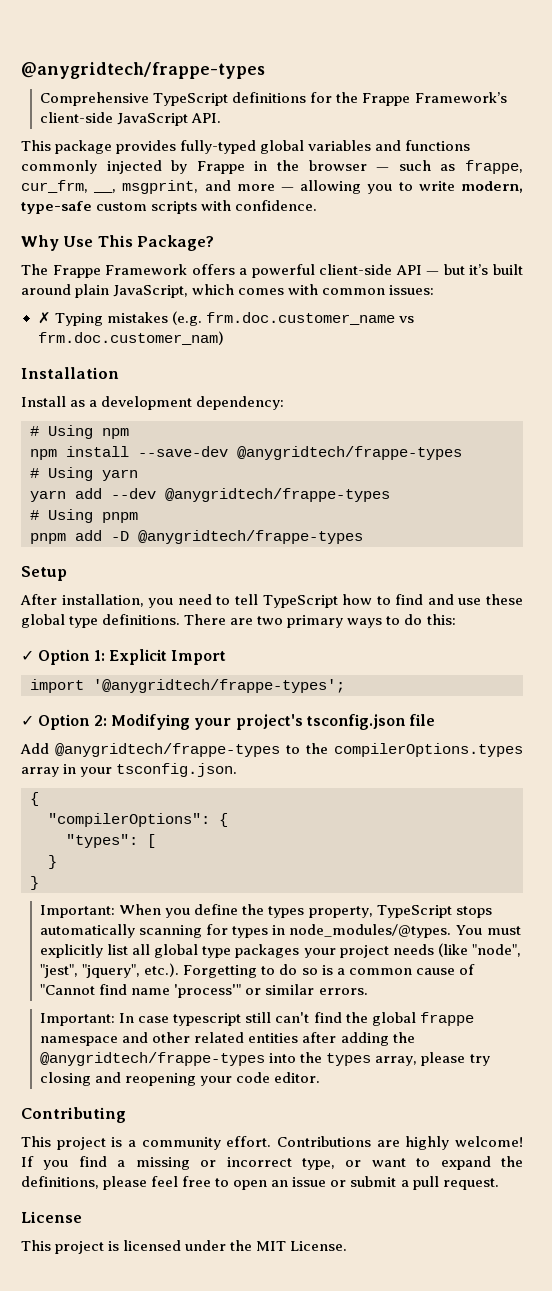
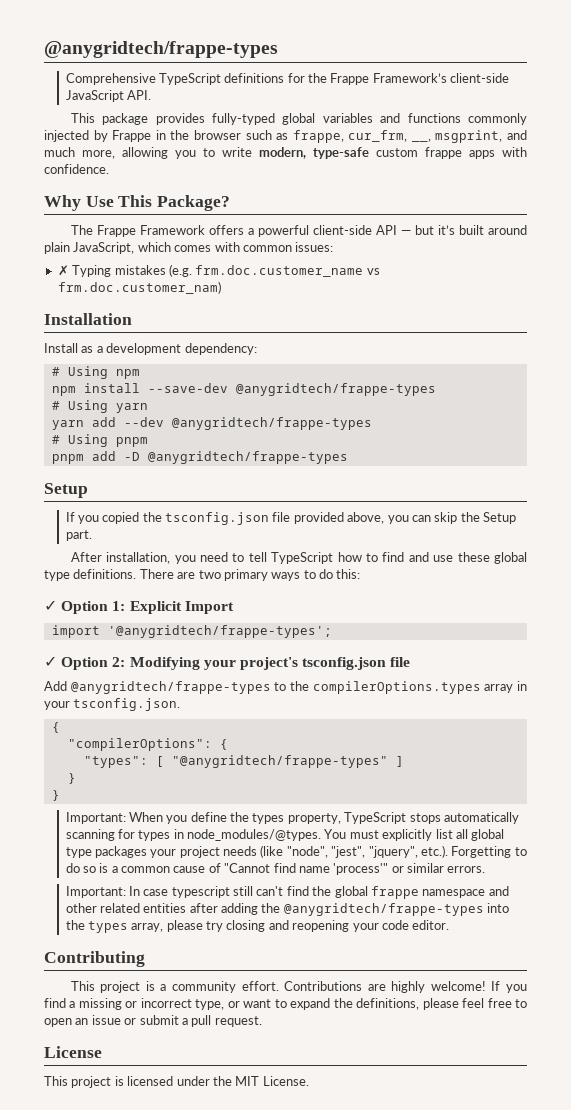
[376,167,390,171] — -> (241, 135) none
[236,184,294,191] more — -> [44,147,115,159] much more,
[151,201,198,214] scripts -> [425,147,495,159] frappe apps
(67, 573) none -> [65,512,517,525] [65,530,92,541] // If you copied the tsconfig.json file provided above, you can skip the Setup part.
(156, 841) none -> [171,755,404,768] "@anygridtech/frappe-types" ]

